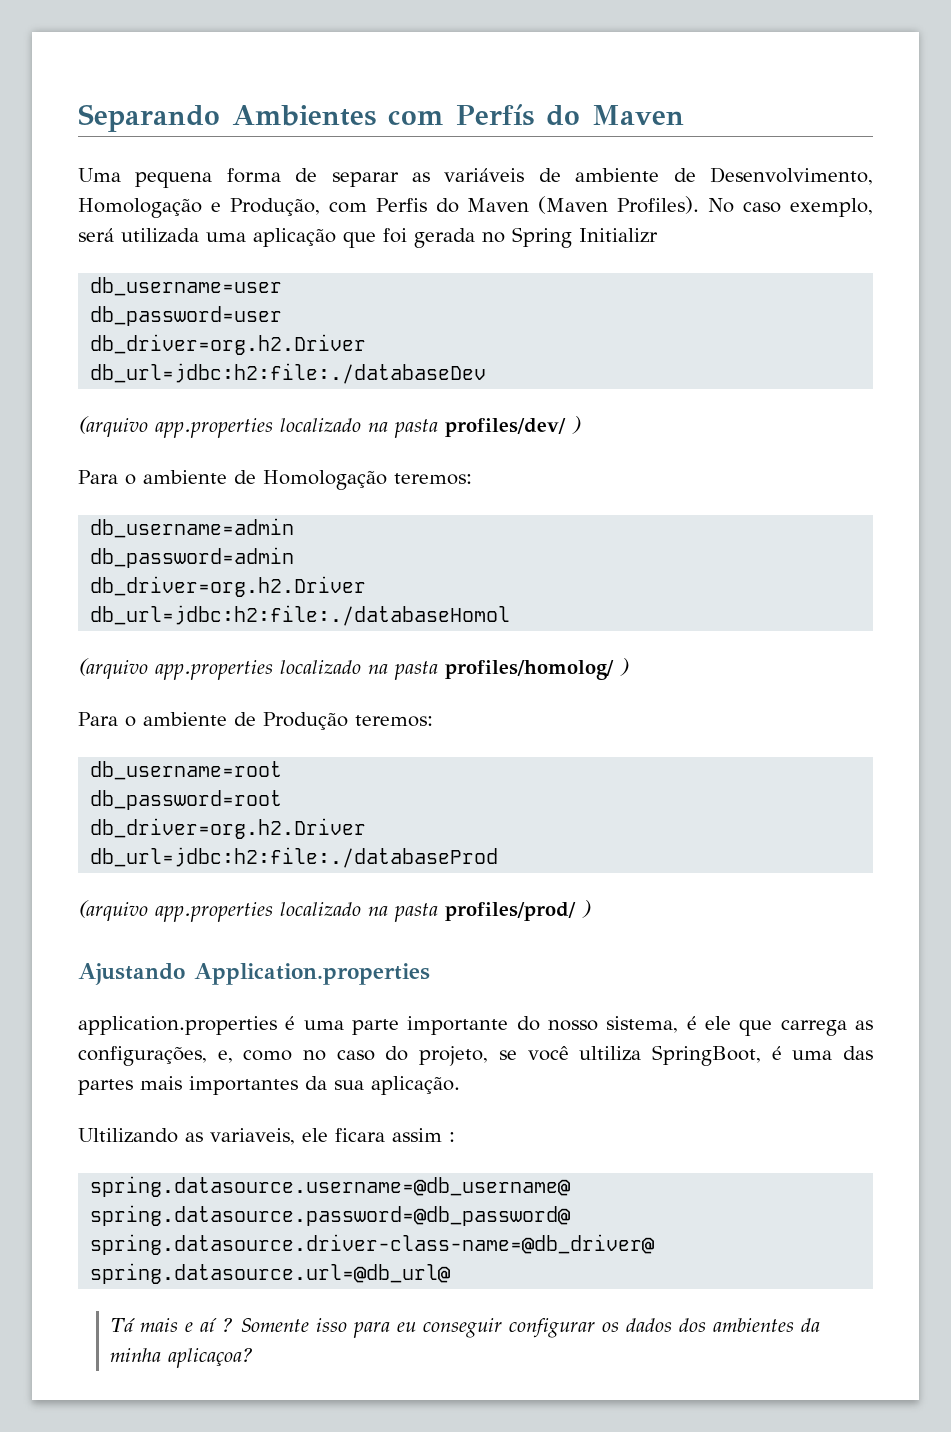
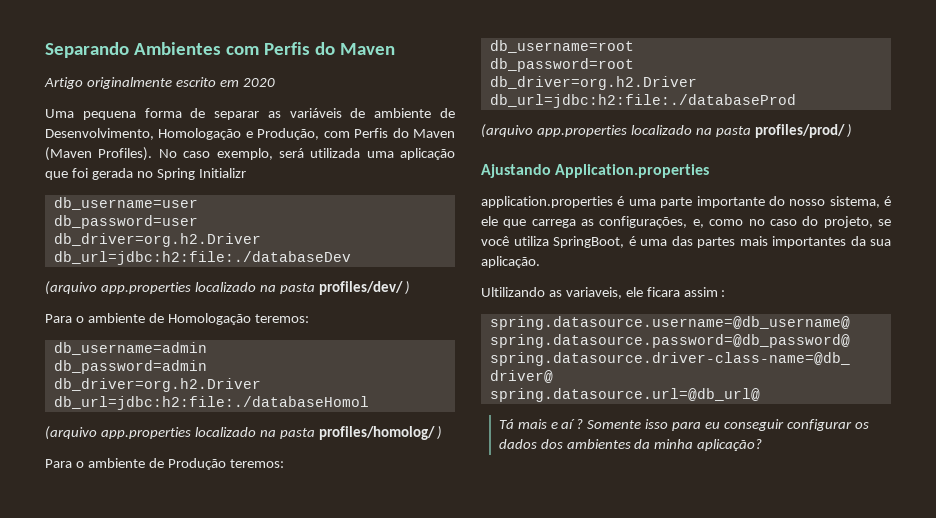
[456,104,684,126] Perfís do Maven -> [263,42,395,55] [44,77,275,89] Perfis do Maven // Artigo originalmente escrito em 2020
[579,1046,642,1061] ultiliza -> [513,236,549,246] utiliza
[168,1348,255,1368] aplicaçoa? -> [697,439,763,451] aplicação?

